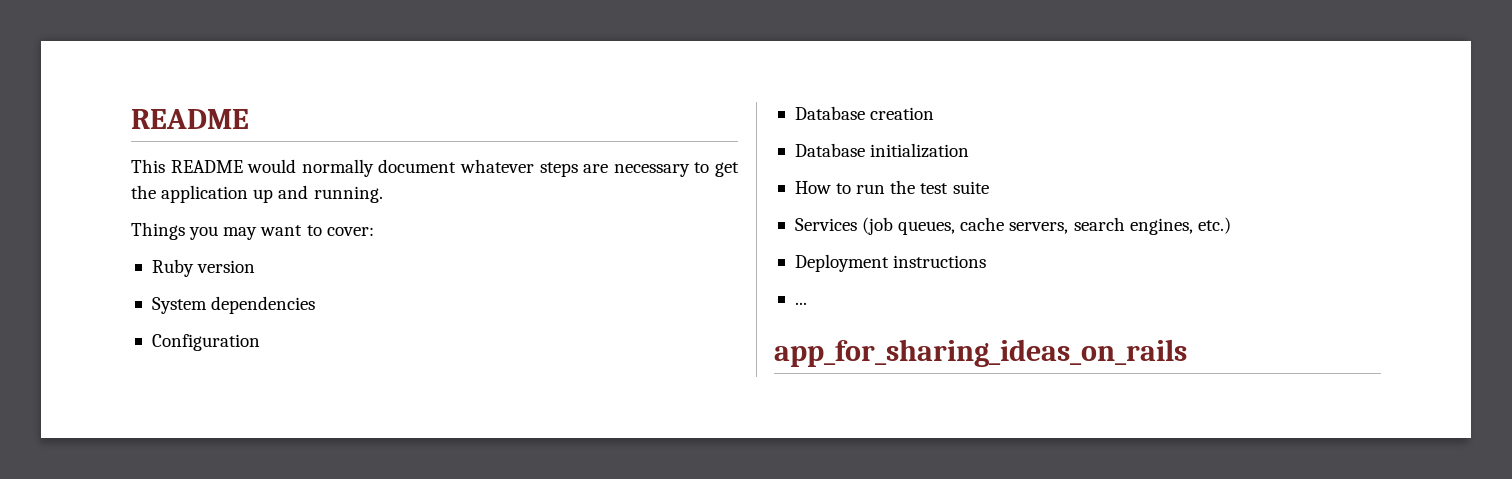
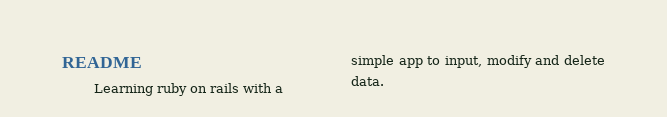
[131,159,740,177] [131,185,383,203] [131,222,374,240] [151,259,256,277] [151,296,316,314] [151,334,260,351] [794,106,935,120] [794,143,970,158] [794,180,989,194] [794,217,1231,235] [794,254,987,272] [794,302,807,305] [774,339,1187,367] This README would normally document whatever steps are necessary to get the application up and running. // Things you may want to cover: // Ruby version // System dependencies // Configuration // Database creation // Database initialization // How to run the test suite // Services (job queues, cache servers, search engines, etc.) // Deployment instructions // ... // app_for_sharing_ideas_on_rails -> [93,83,283,96] [351,55,605,68] [351,76,384,86] Learning ruby on rails with a simple app to input, modify and delete data.

